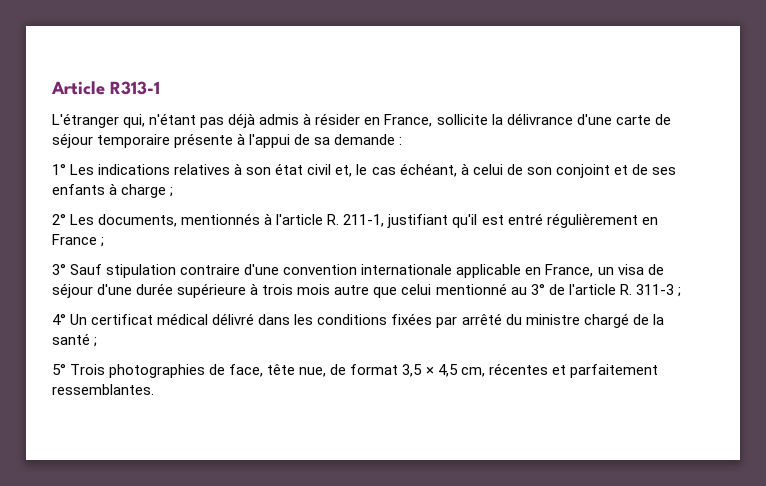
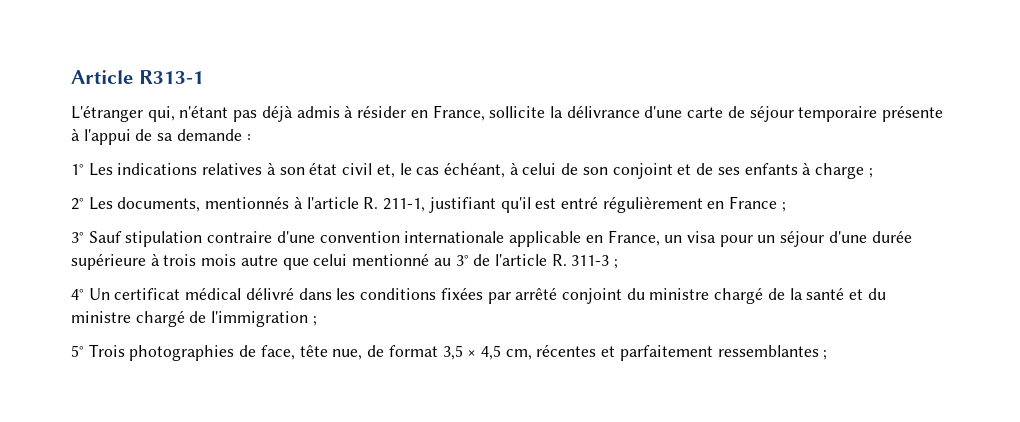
[647,264,664,275] de -> [719,235,776,247] pour un
(502, 319) none -> [561,288,622,304] conjoint
(90, 339) none -> [849,288,886,300] [71,310,309,327] et du ministre chargé de l'immigration
[52,384,154,395] ressemblantes. -> [717,345,828,360] ressemblantes ;

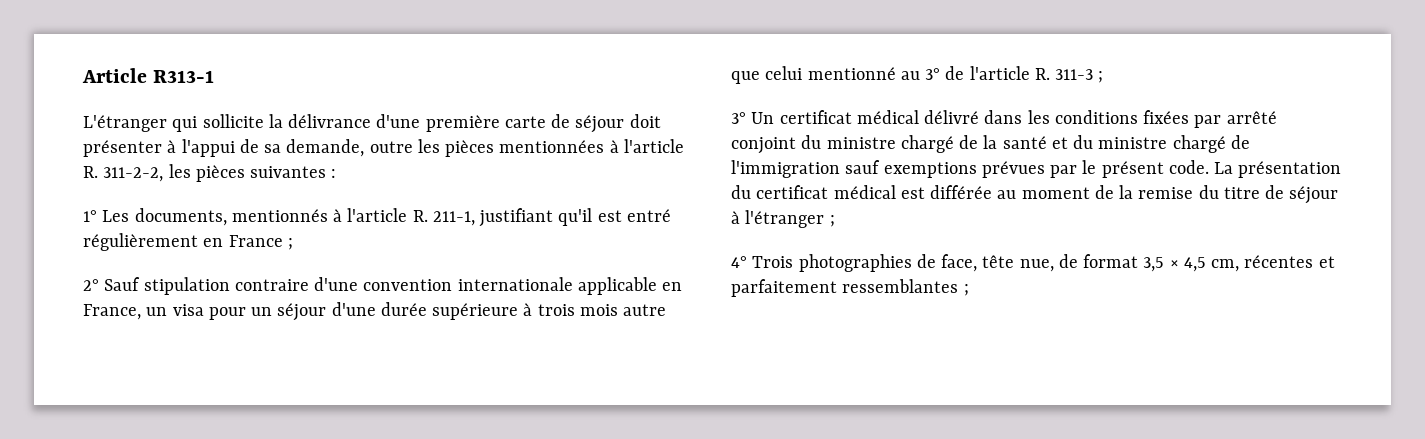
[147,105,485,122] qui, n'étant pas déjà admis à résider en France, -> [172,116,198,132] qui
(683, 112) none -> [425,115,500,132] première
[798,105,944,122] temporaire présente -> [629,114,661,128] [83,140,162,157] doit présenter
[176,129,251,141] [71,162,873,179] [71,198,84,210] demande : // 1° Les indications relatives à son état civil et, le cas échéant, à celui de son conjoint et de ses enfants à charge ; // 2° -> [286,139,684,157] [83,164,337,182] [83,210,97,222] demande, outre les pièces mentionnées à l'article R. 311-2-2, les pièces suivantes : // 1°
[71,232,84,243] 3° -> [83,279,99,291] 2°
[71,289,84,300] 4° -> [731,112,746,124] 3°
[312,316,317,326] [71,345,84,357] ; // 5° -> [845,160,1342,178] [731,185,1339,204] [731,210,835,228] [731,256,747,268] sauf exemptions prévues par le présent code. La présentation du certificat médical est différée au moment de la remise du titre de séjour à l'étranger ; // 4°

